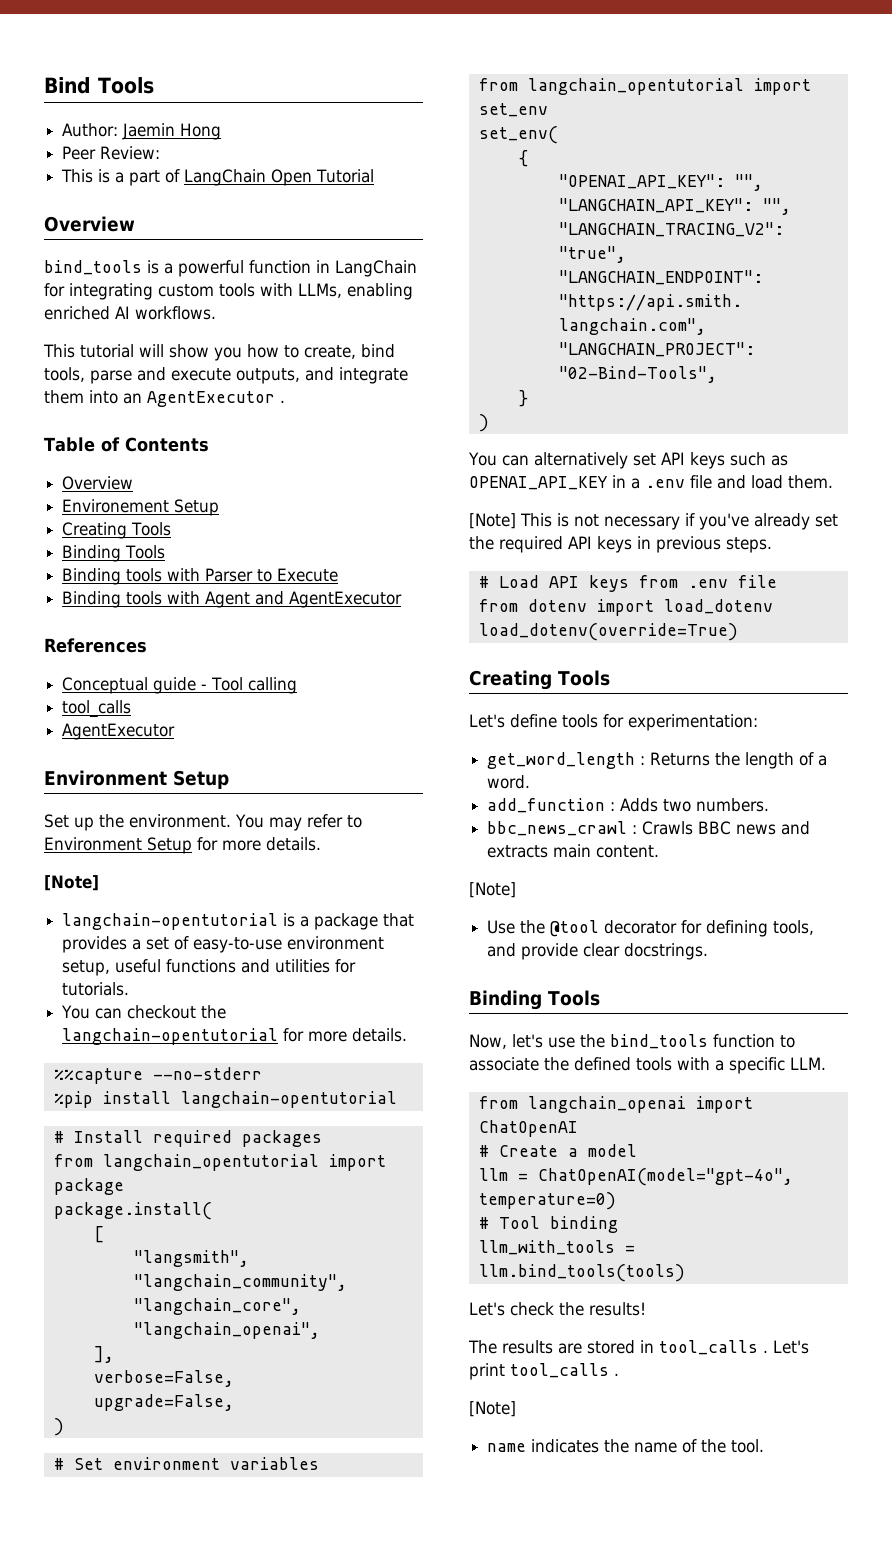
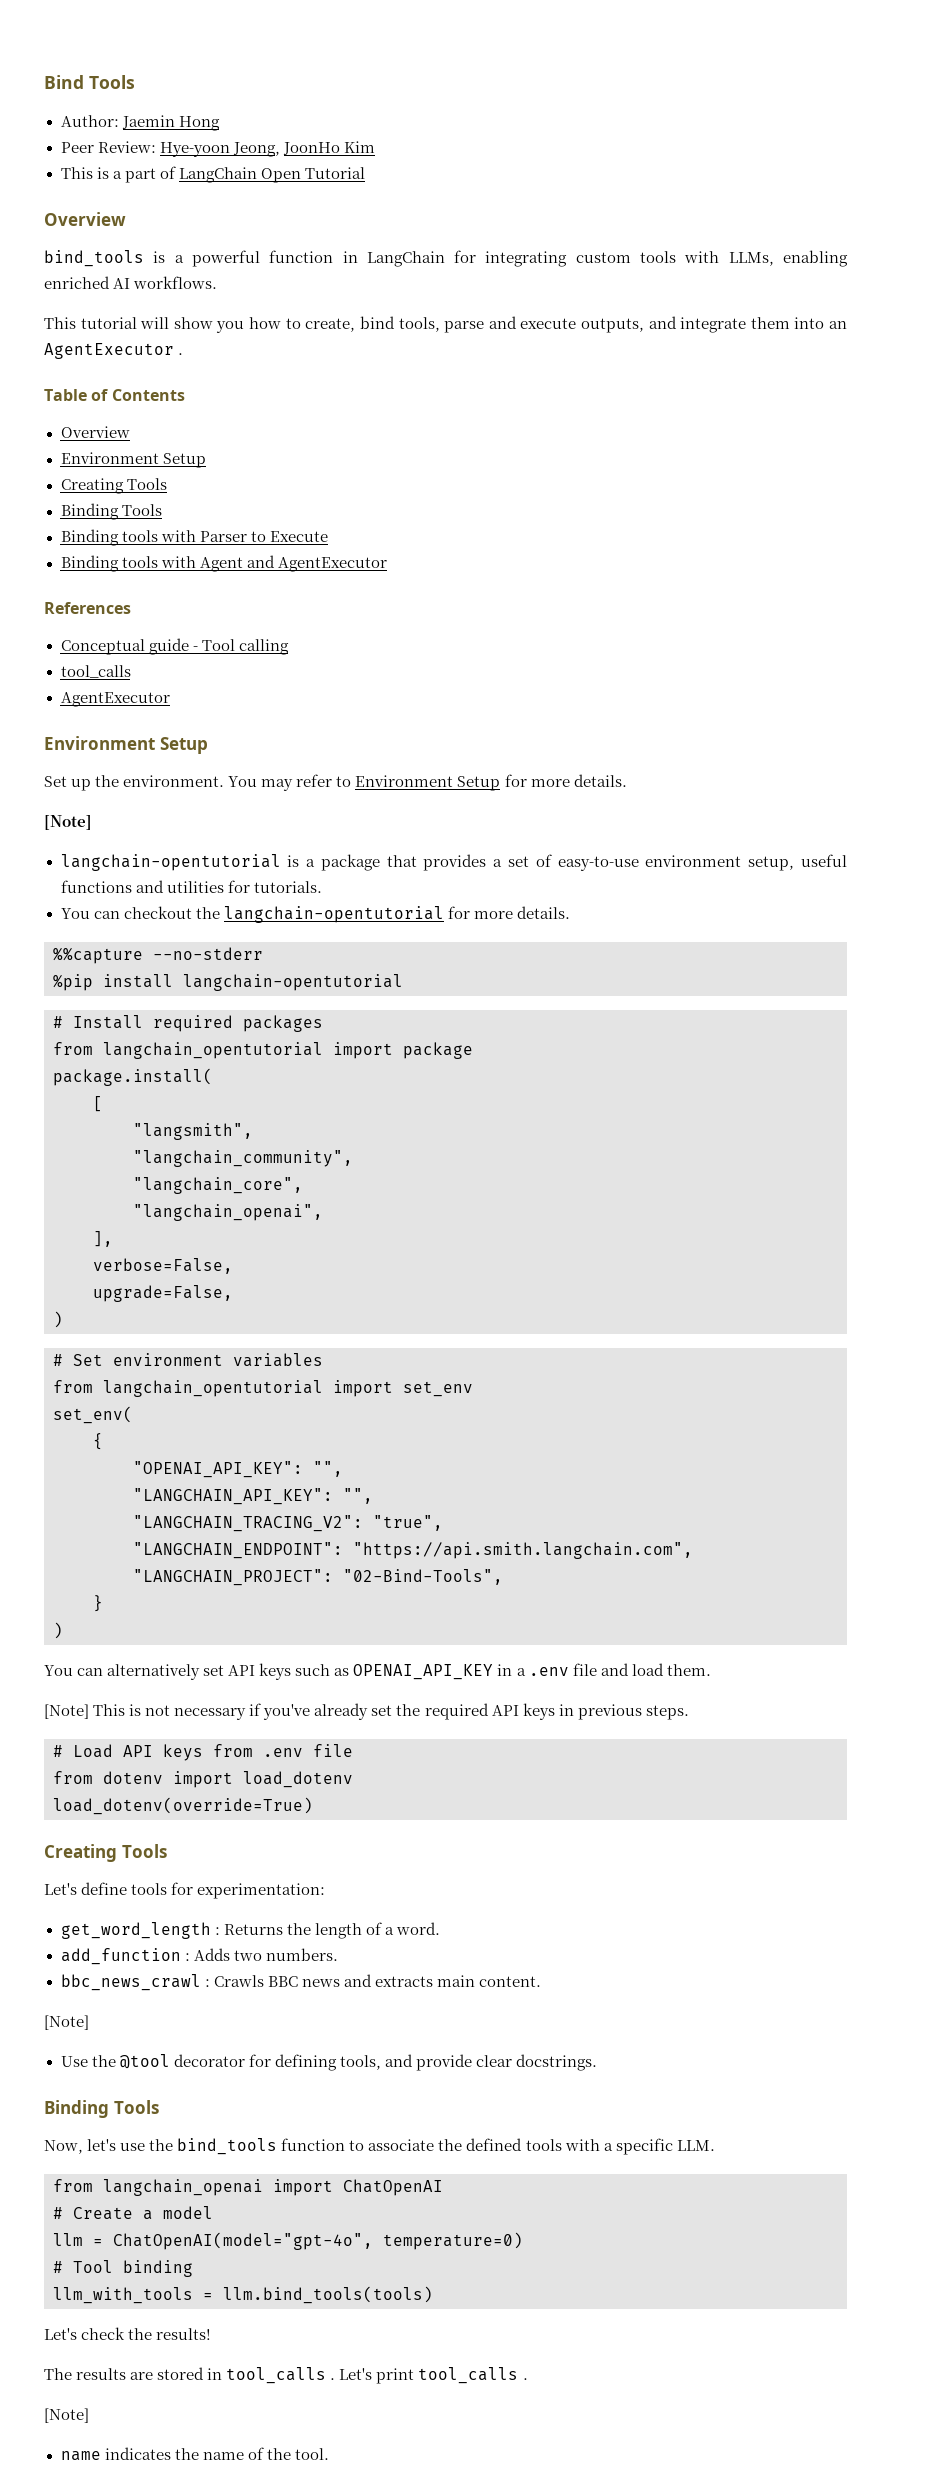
(161, 153) none -> [159,141,375,157] Hye-yoon Jeong, JoonHo Kim
[62,499,170,513] Environement -> [60,452,159,464] Environment

